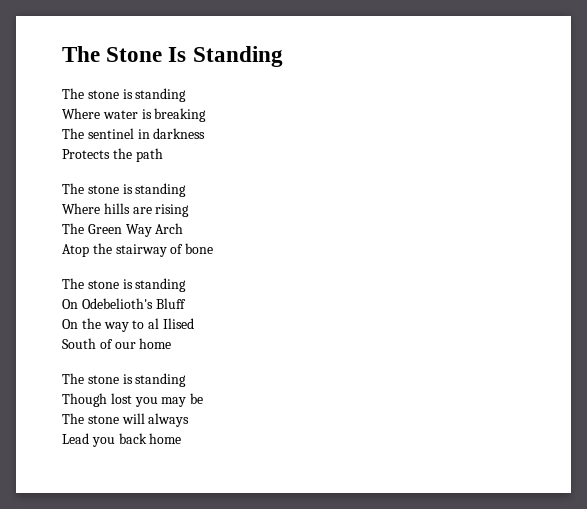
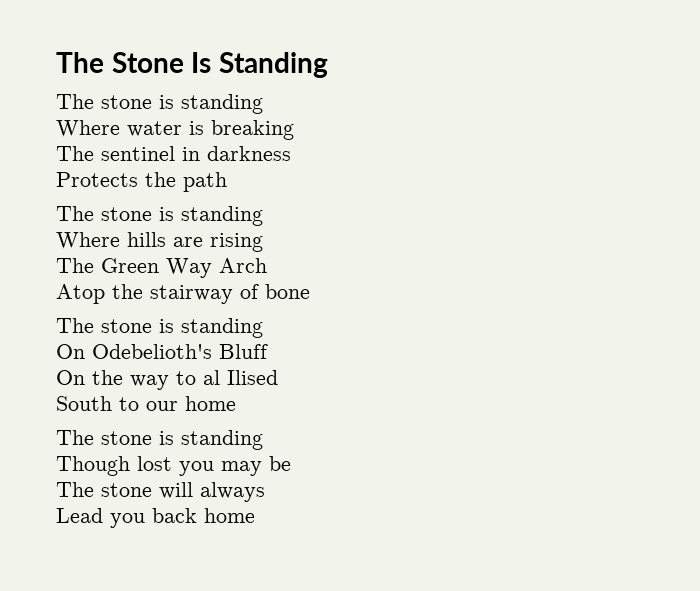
[99,339,113,349] of -> [119,397,139,411] to

